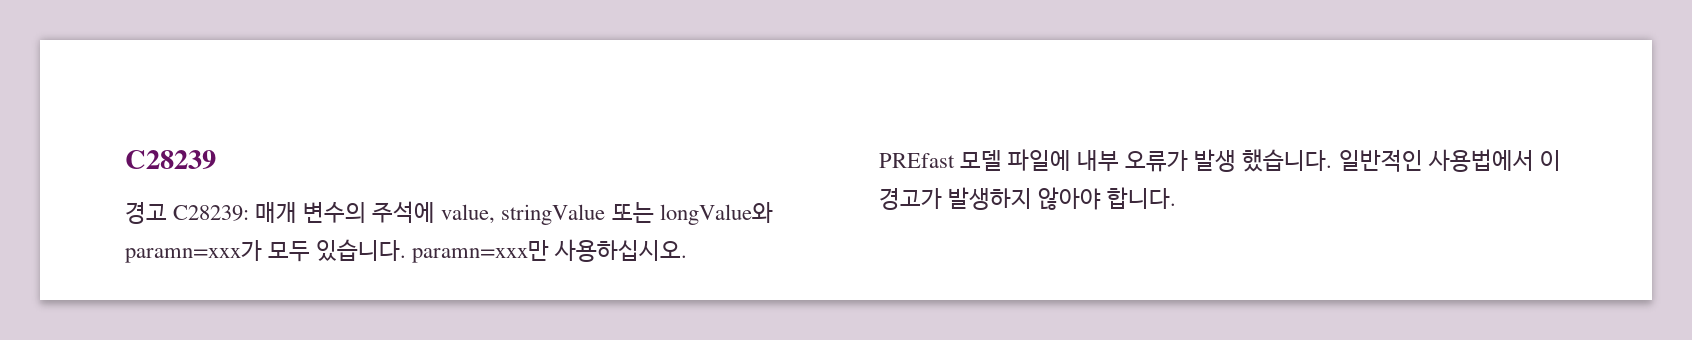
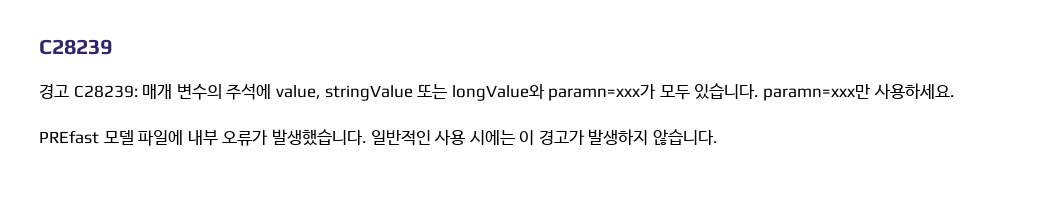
[554,239,688,262] 사용하십시오. -> [873,83,954,99] 사용하세요.
[1194,149,1534,172] 발생 했습니다. 일반적인 사용법에서 -> [271,129,515,146] 발생했습니다. 일반적인 사용 시에는
[1038,187,1177,210] 않아야 합니다. -> [653,129,718,145] 않습니다.

